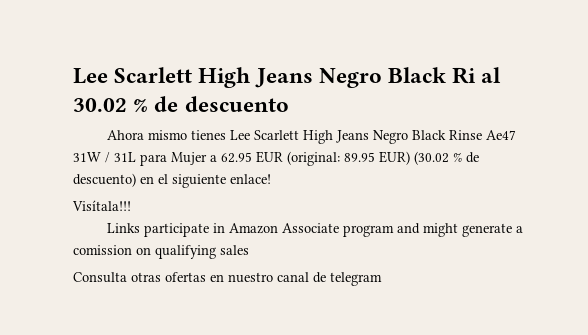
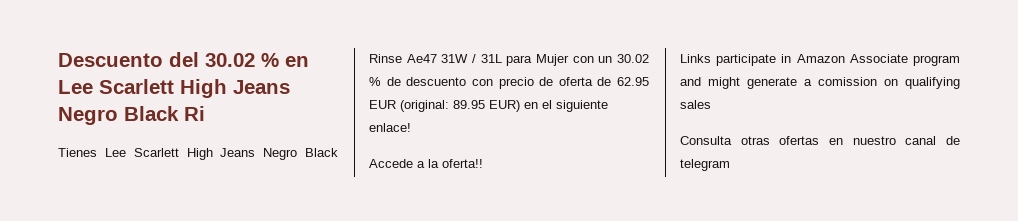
(73, 76) none -> [58,52,309,67] Descuento del 30.02 % en
[481,67,502,83] [73,96,289,112] [106,130,226,140] al 30.02 % de descuento // Ahora mismo tienes -> [58,148,97,157] // Tienes
[210,155,217,162] a -> [572,54,649,63] [369,77,612,89] con un 30.02 % de descuento con precio de oferta de
[414,151,479,165] [73,173,136,187] (30.02 % de descuento) -> (520, 106) none
[72,200,131,211] Visítala!!! -> [369,159,483,168] Accede a la oferta!!

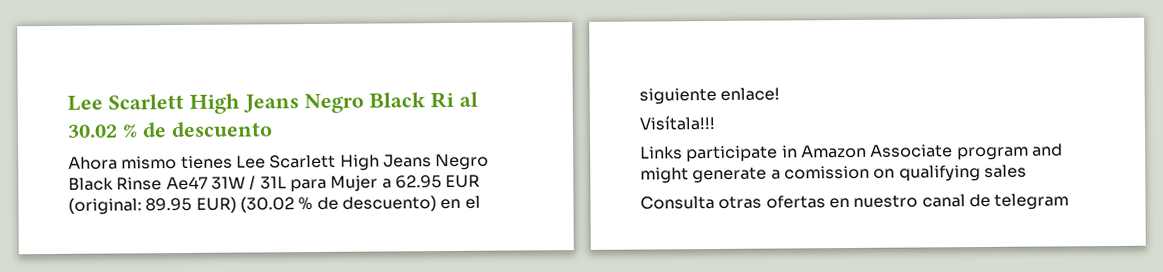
[58,52,309,67] Descuento del 30.02 % en -> (67, 103) none
[58,148,97,157] // Tienes -> [459,91,478,107] [67,121,272,138] [68,155,233,170] al 30.02 % de descuento // Ahora mismo tienes
[572,54,649,63] [369,77,612,89] con un 30.02 % de descuento con precio de oferta de -> [381,178,392,189] a
(520, 106) none -> [239,195,437,213] (30.02 % de descuento)
[369,159,483,168] Accede a la oferta!! -> [639,115,715,131] Visítala!!!

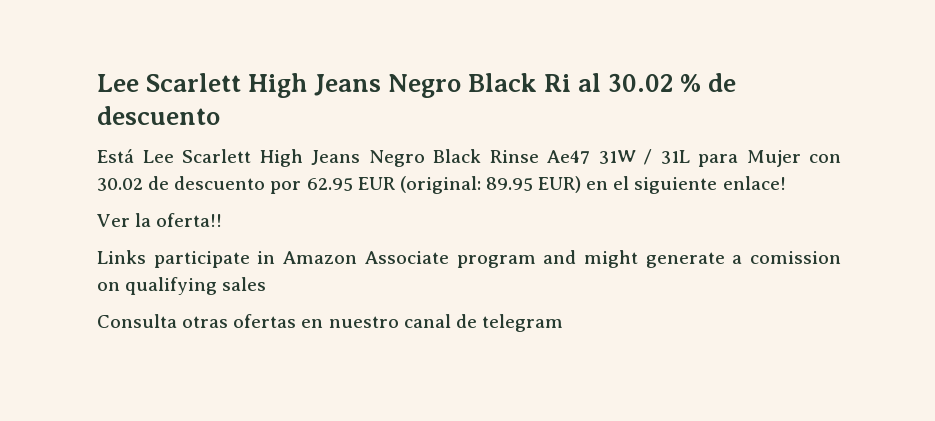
[68,155,233,170] Ahora mismo tienes -> [97,149,134,163] Está
[381,178,392,189] a -> [809,154,841,163] [97,176,302,194] con 30.02 de descuento por
[239,195,437,213] (30.02 % de descuento) -> (582, 184) none
[639,115,715,131] Visítala!!! -> [97,213,223,227] Ver la oferta!!

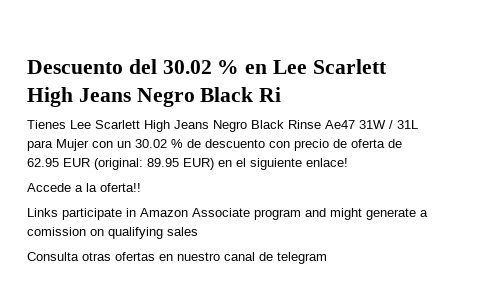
(97, 83) none -> [27,59,268,74] Descuento del 30.02 % en
[578,73,737,92] [97,106,220,125] [97,149,134,163] al 30.02 % de descuento // Está -> [27,120,66,129] // Tienes
[97,176,302,194] 30.02 de descuento por -> [117,139,402,151] un 30.02 % de descuento con precio de oferta de
[97,214,130,227] Ver -> [27,183,83,192] Accede a

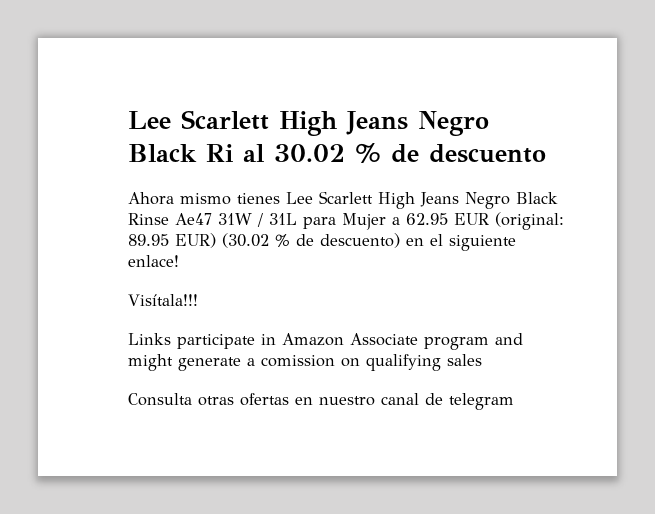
[27,59,268,74] Descuento del 30.02 % en -> (128, 120) none
[27,120,66,129] // Tienes -> [243,143,546,163] [128,192,280,205] al 30.02 % de descuento // Ahora mismo tienes
[92,139,402,151] con un 30.02 % de descuento con precio de oferta de -> [392,217,400,225] a
(214, 164) none -> [222,233,400,248] (30.02 % de descuento)
[27,183,141,192] Accede a la oferta!! -> [128,294,198,306] Visítala!!!

